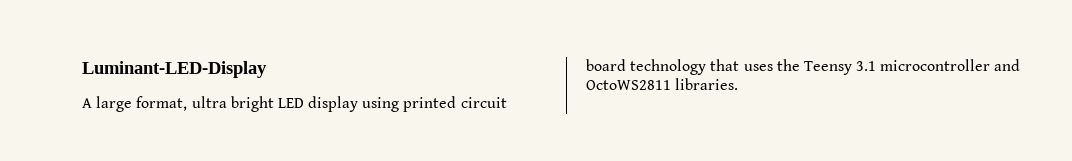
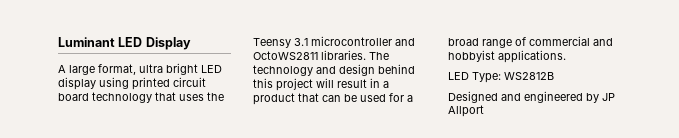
[82,61,267,78] Luminant-LED-Display -> [58,37,191,50] Luminant LED Display
(739, 84) none -> [369,52,389,60] [253,64,415,76] [253,78,389,91] [253,93,413,105] [448,36,613,48] [448,50,566,63] [448,72,554,83] [448,91,615,103] [448,105,484,117] The technology and design behind this project will result in a product that can be used for a broad range of commercial and hobbyist applications. // LED Type: WS2812B // Designed and engineered by JP Allport

